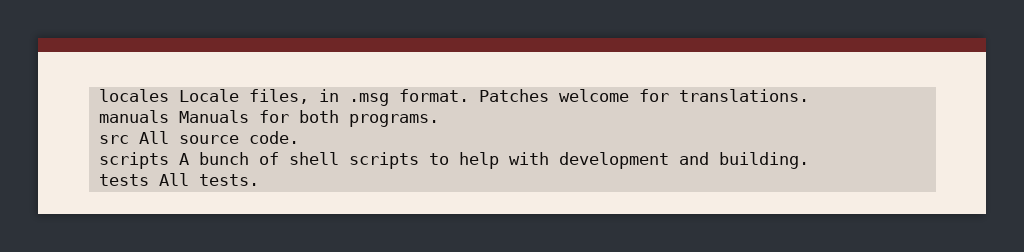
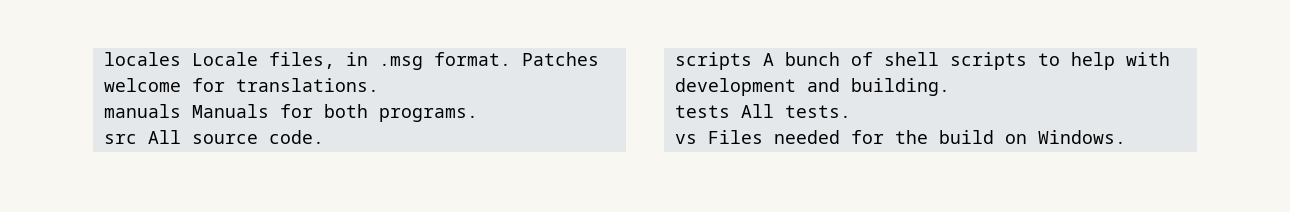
(259, 180) none -> [675,130,1127,144] // vs Files needed for the build on Windows.

